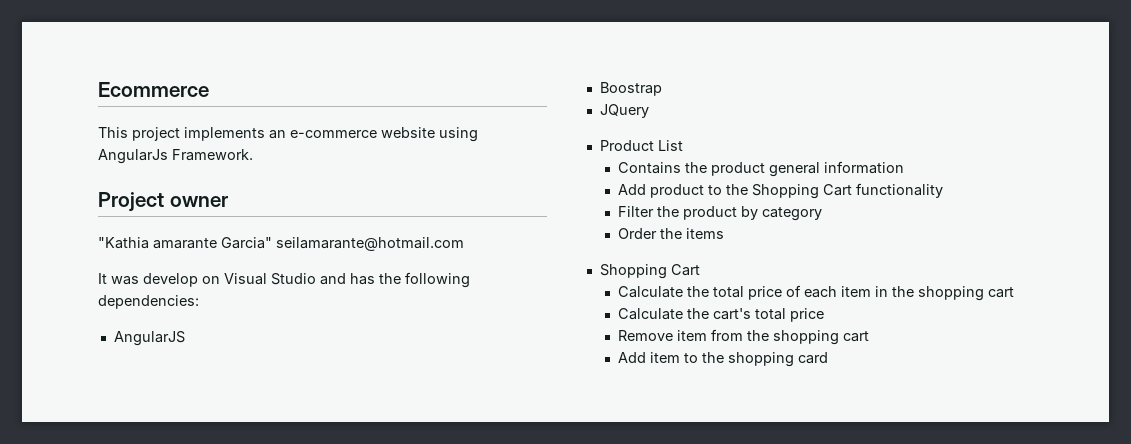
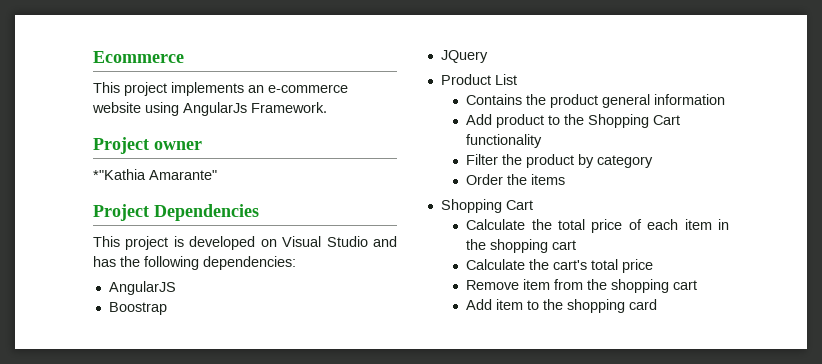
[98,237,464,251] [98,273,198,287] "Kathia amarante Garcia" seilamarante@hotmail.com // It was develop -> [93,169,217,180] [93,204,259,221] [93,236,256,250] *"Kathia Amarante" // Project Dependencies // This project is developed

